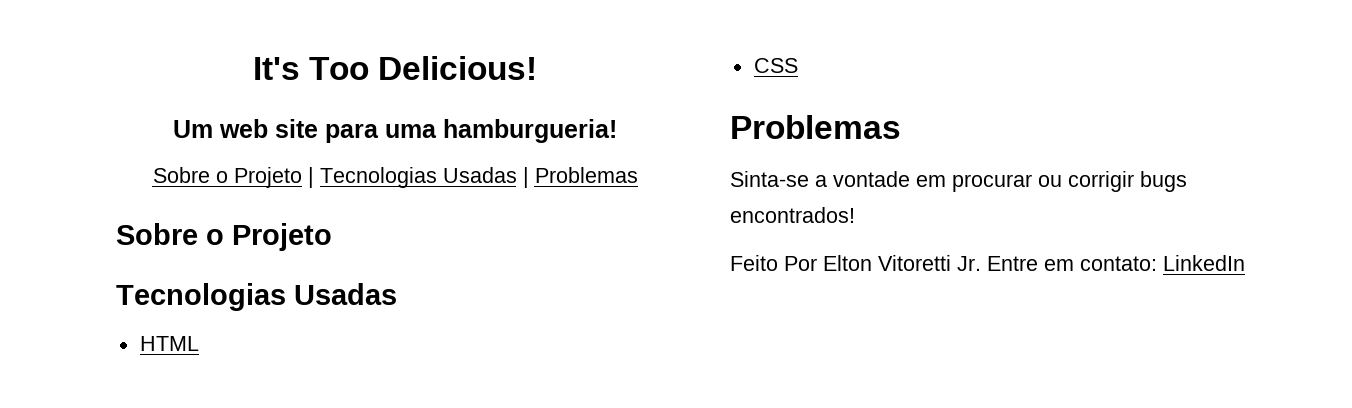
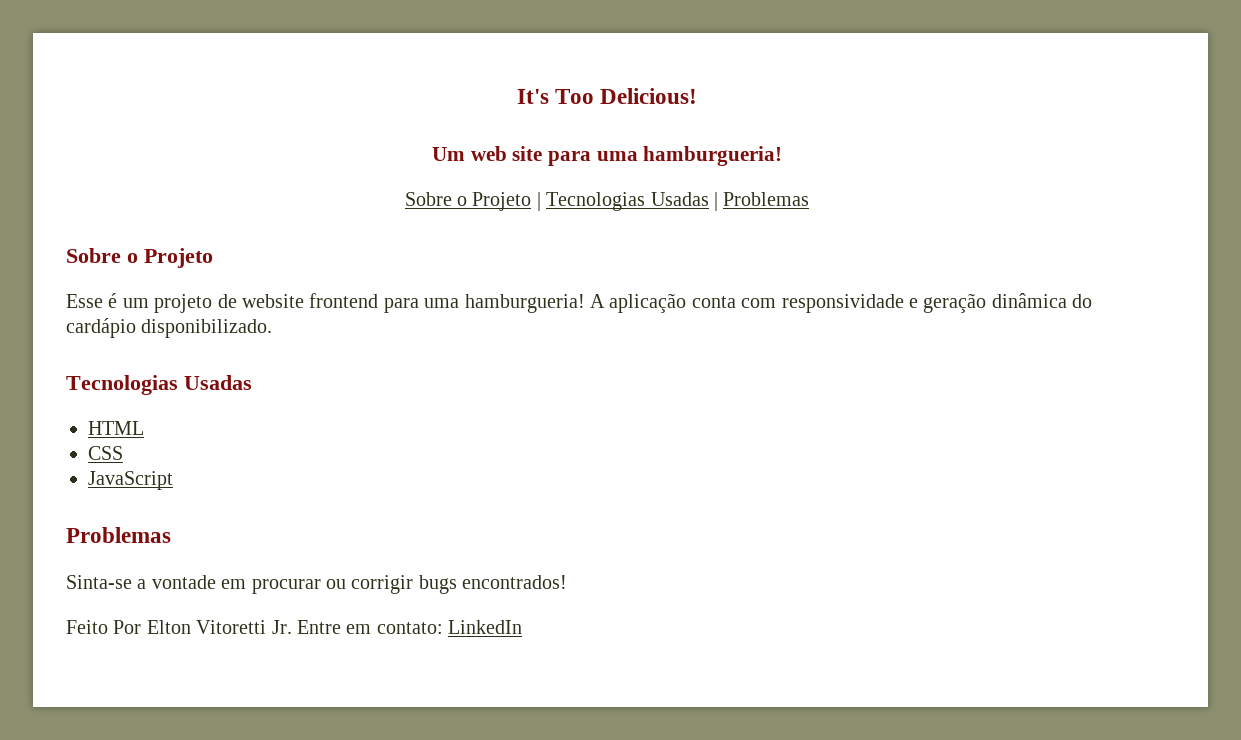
(332, 237) none -> [66,293,1093,313] [66,318,273,338] // Esse é um projeto de website frontend para uma hamburgueria! A aplicação conta com responsividade e geração dinâmica do cardápio disponibilizado.
(798, 65) none -> [88,471,173,490] // JavaScript

